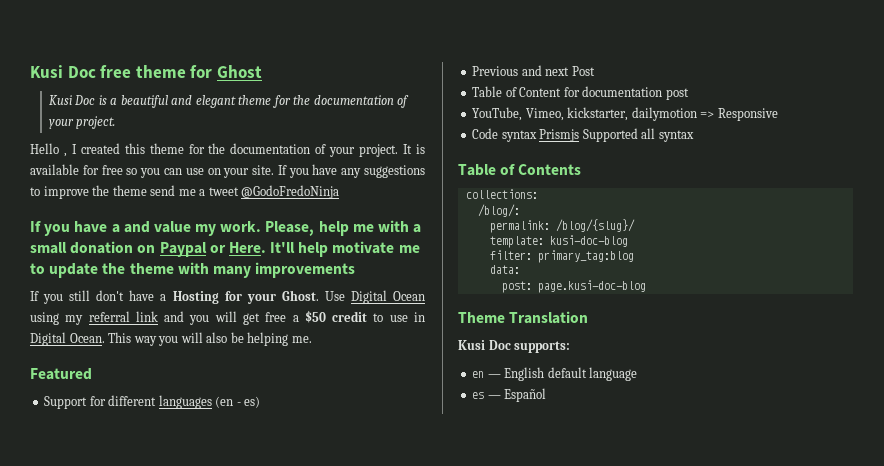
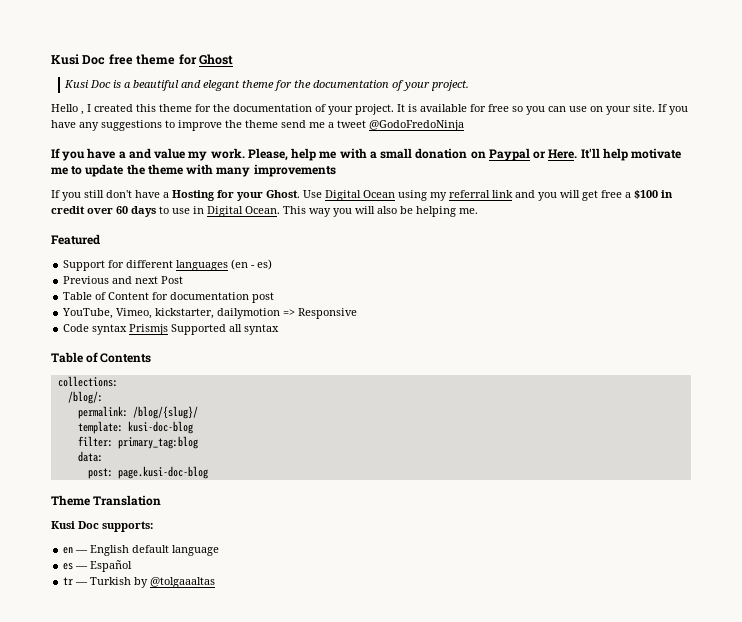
[304,310,368,323] $50 credit -> [634,190,673,199] [51,206,156,217] $100 in credit over 60 days
(547, 395) none -> [63,577,216,588] // tr — Turkish by @tolgaaaltas

